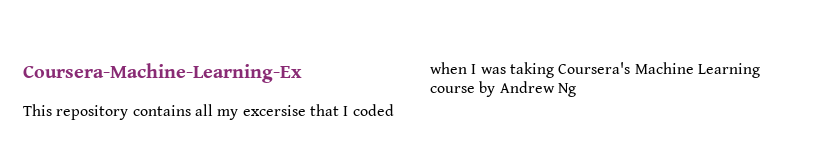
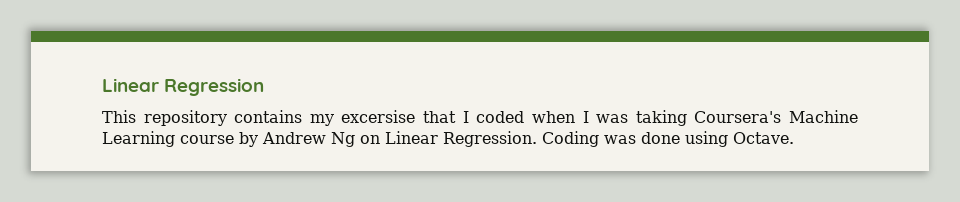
[23,63,302,83] Coursera-Machine-Learning-Ex -> [102,78,265,96] Linear Regression
[194,104,213,116] all -> (303, 116) none
(576, 90) none -> [360,131,794,147] on Linear Regression. Coding was done using Octave.

